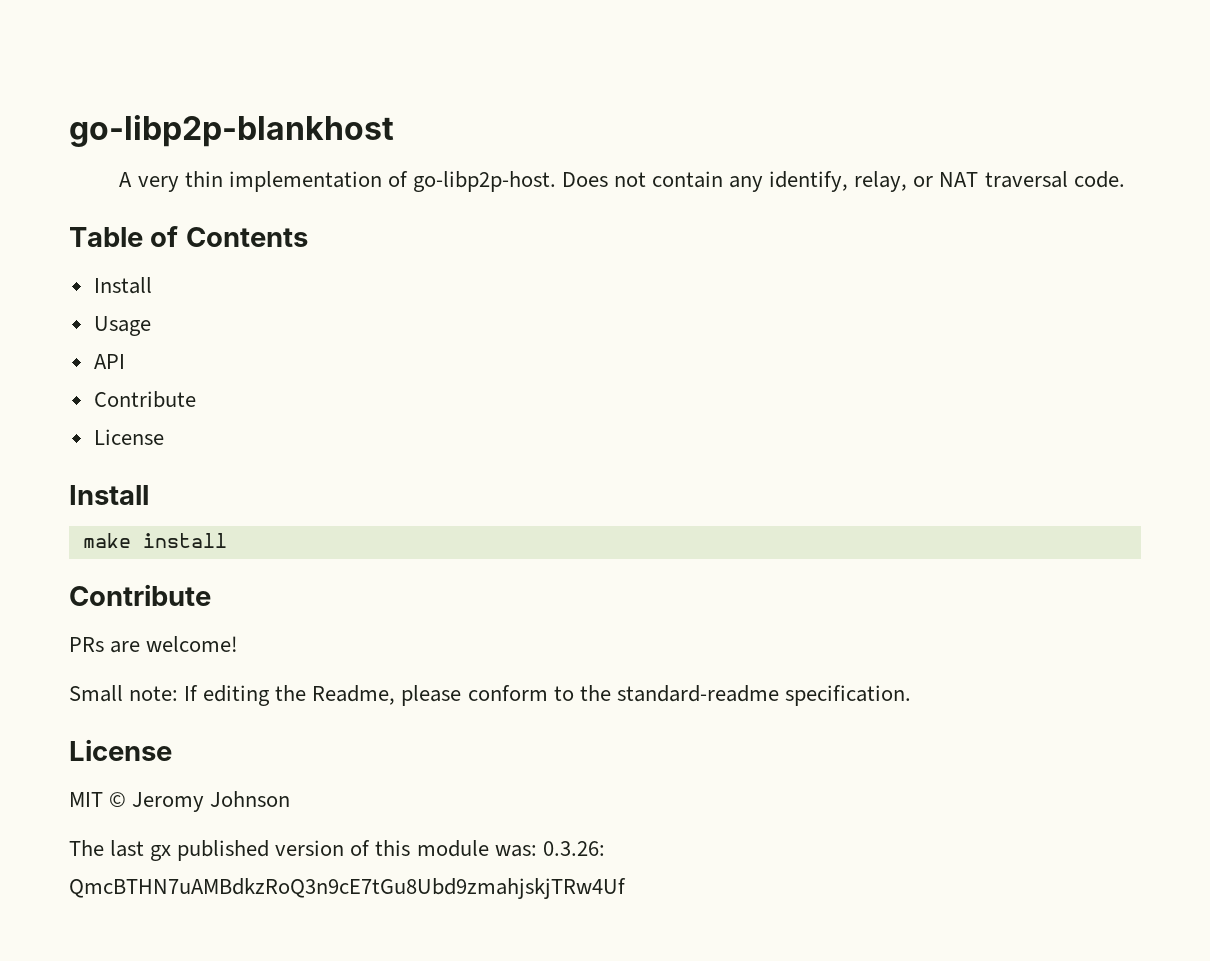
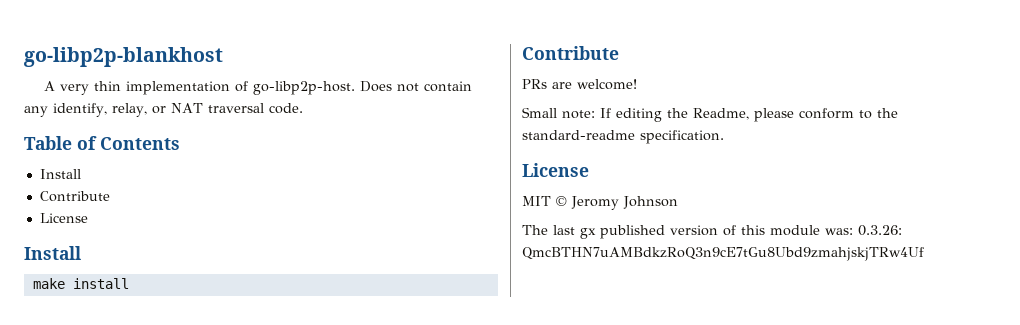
[93,316,151,336] [93,354,125,369] // Usage // API -> (81, 174) none

